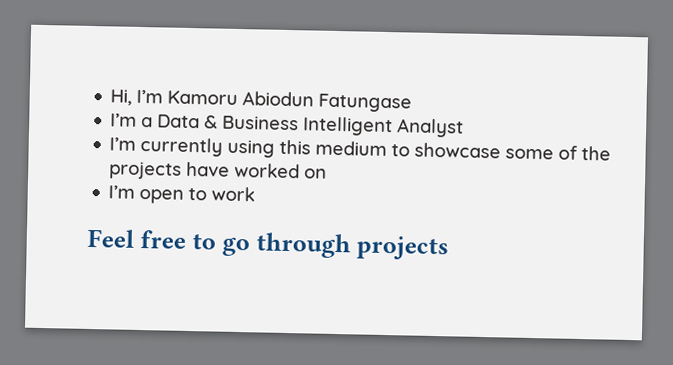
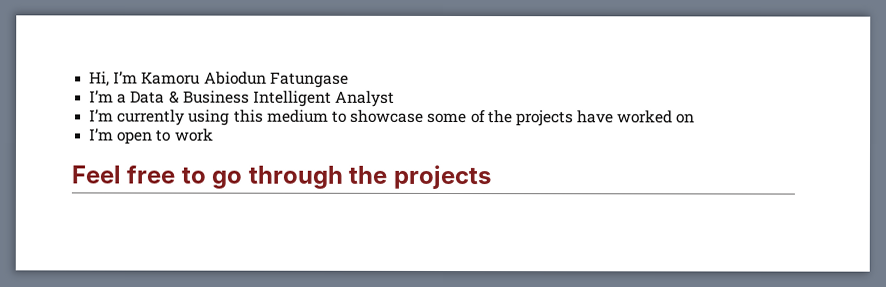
(351, 245) none -> [348,165,388,184] the

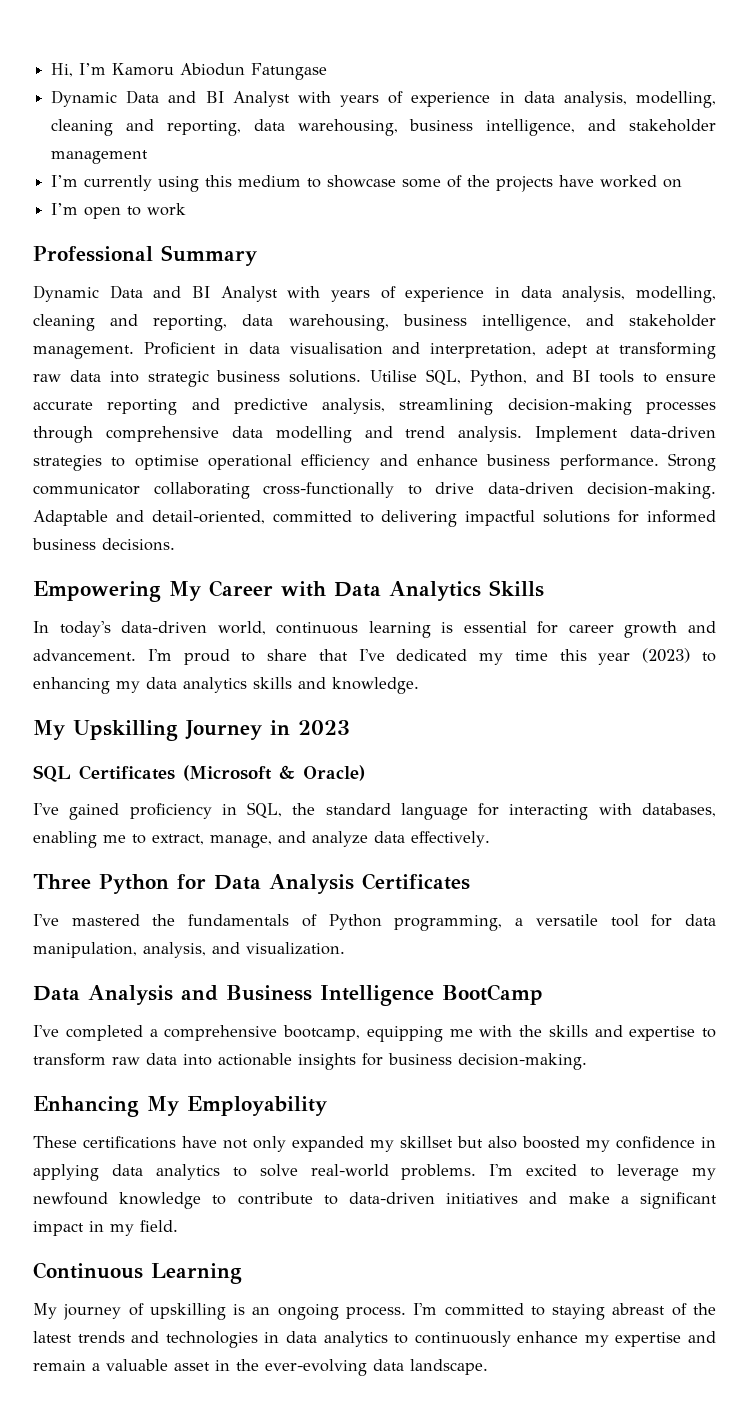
[89,90,396,107] I’m a Data & Business Intelligent Analyst -> [51,90,717,108] [51,119,716,136] [51,150,149,164] Dynamic Data and BI Analyst with years of experience in data analysis, modelling, cleaning and reporting, data warehousing, business intelligence, and stakeholder management
[71,164,491,190] Feel free to go through the projects -> [33,245,257,266] [33,285,716,303] [33,314,716,331] [33,342,716,359] [33,369,716,387] [33,398,716,415] [33,426,716,443] [33,453,716,471] [33,482,716,499] [33,510,717,527] [32,538,175,551] [33,580,544,602] [33,621,716,638] [33,648,716,665] [33,677,419,694] [33,720,350,741] [33,765,365,782] [33,802,716,820] [33,831,490,848] [33,873,470,894] [33,914,717,931] [33,942,345,958] [33,984,543,1006] [33,1025,716,1042] [33,1053,587,1070] [33,1096,327,1117] [33,1136,716,1152] [33,1164,716,1181] [33,1192,717,1209] [33,1220,178,1236] [33,1262,242,1284] [33,1303,717,1320] [33,1331,717,1348] [33,1359,488,1376] Professional Summary // Dynamic Data and BI Analyst with years of experience in data analysis, modelling, cleaning and reporting, data warehousing, business intelligence, and stakeholder management. Proficient in data visualisation and interpretation, adept at transforming raw data into strategic business solutions. Utilise SQL, Python, and BI tools to ensure accurate reporting and predictive analysis, streamlining decision-making processes through comprehensive data modelling and trend analysis. Implement data-driven strategies to optimise operational efficiency and enhance business performance. Strong communicator collaborating cross-functionally to drive data-driven decision-making. Adaptable and detail-oriented, committed to delivering impactful solutions for informed business decisions. // Empowering My Career with Data Analytics Skills // In today's data-driven world, continuous learning is essential for career growth and advancement. I'm proud to share that I've dedicated my time this year (2023) to enhancing my data analytics skills and knowledge. // My Upskilling Journey in 2023 // SQL Certificates (Microsoft & Oracle) // I've gained proficiency in SQL, the standard language for interacting with databases, enabling me to extract, manage, and analyze data effectively. // Three Python for Data Analysis Certificates // I've mastered the fundamentals of Python programming, a versatile tool for data manipulation, analysis, and visualization. // Data Analysis and Business Intelligence BootCamp // I've completed a comprehensive bootcamp, equipping me with the skills and expertise to transform raw data into actionable insights for business decision-making. // Enhancing My Employability // These certifications have not only expanded my skillset but also boosted my confidence in applying data analytics to solve real-world problems. I'm excited to leverage my newfound knowledge to contribute to data-driven initiatives and make a significant impact in my field. // Continuous Learning // My journey of upskilling is an ongoing process. I'm committed to staying abreast of the latest trends and technologies in data analytics to continuously enhance my expertise and remain a valuable asset in the ever-evolving data landscape.

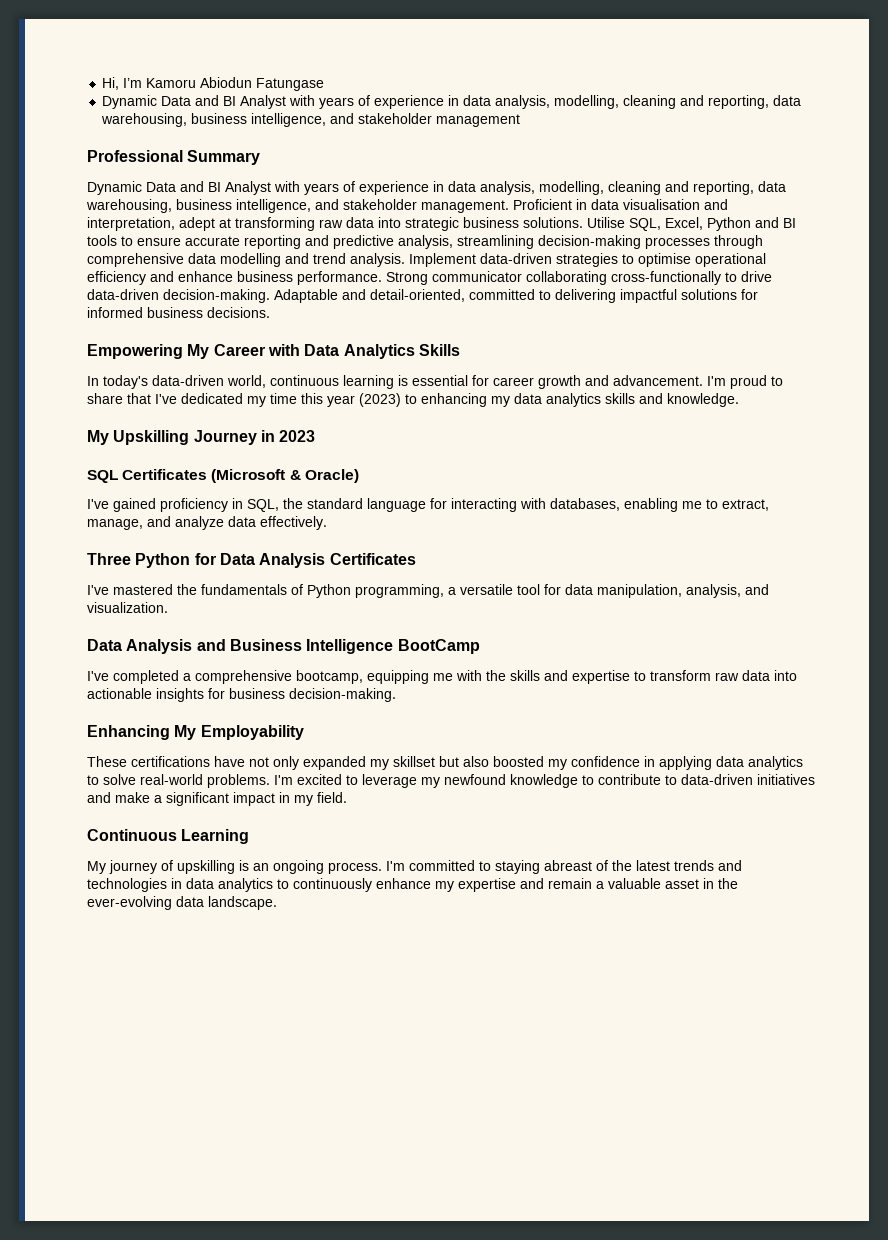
[51,175,683,192] [51,203,187,219] // I’m currently using this medium to showcase some of the projects have worked on // I’m open to work -> (521, 120) none
[469,370,527,386] Python, -> [665,217,751,231] Excel, Python

